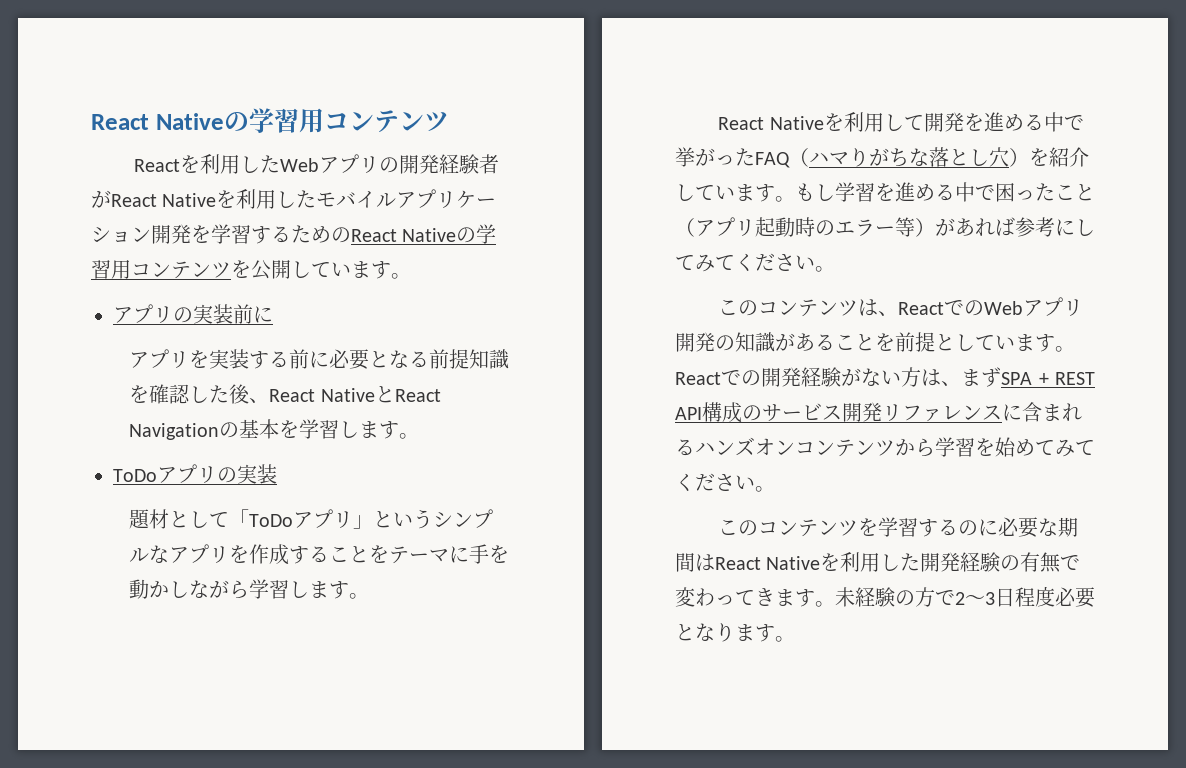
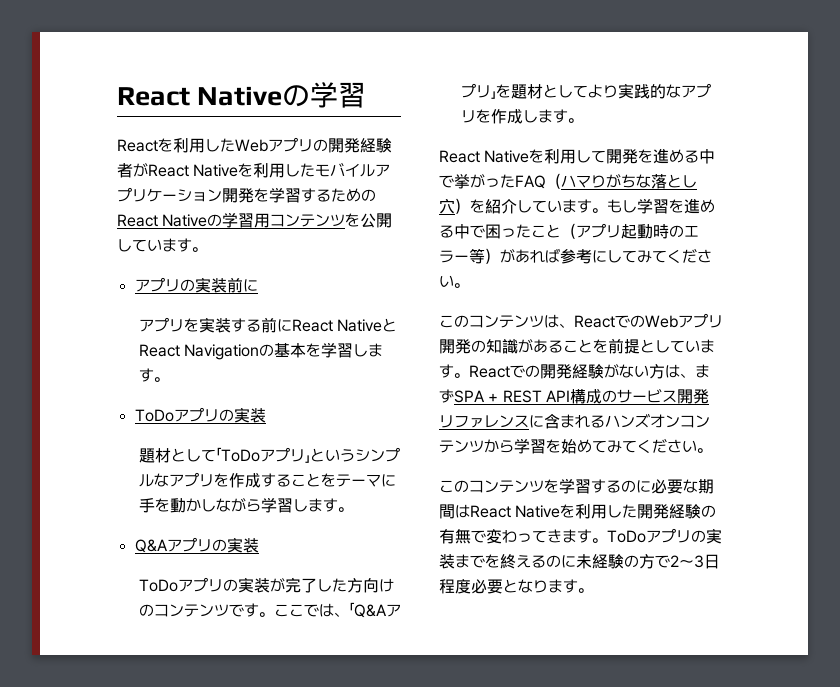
[91,108,449,133] React Nativeの学習用コンテンツ -> [117,82,367,108] React Nativeの学習
[329,349,510,370] [129,384,270,404] 必要となる前提知識を確認した後、 -> (292, 325) none
(370, 596) none -> [134,537,259,553] [138,577,394,593] [138,602,401,618] [460,83,711,99] [460,109,583,124] // Q&Aアプリの実装 // ToDoアプリの実装が完了した方向けのコンテンツです。ここでは、「Q&Aアプリ」を題材としてより実践的なアプリを作成します。
(835, 604) none -> [607,528,722,544] [439,554,576,569] ToDoアプリの実装までを終えるのに

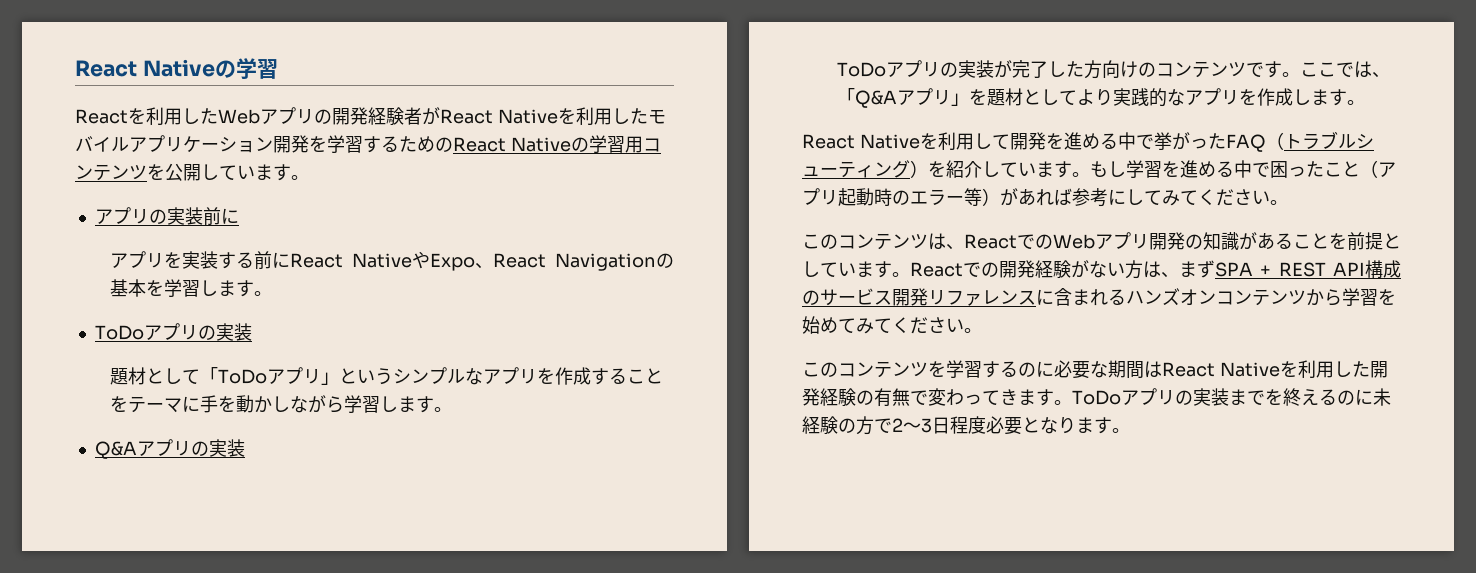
[381,318,397,332] と -> [411,251,493,271] やExpo、
[561,174,697,189] [439,198,455,214] ハマりがちな落とし穴 -> [1283,131,1374,150] [802,160,910,178] トラブルシューティング

